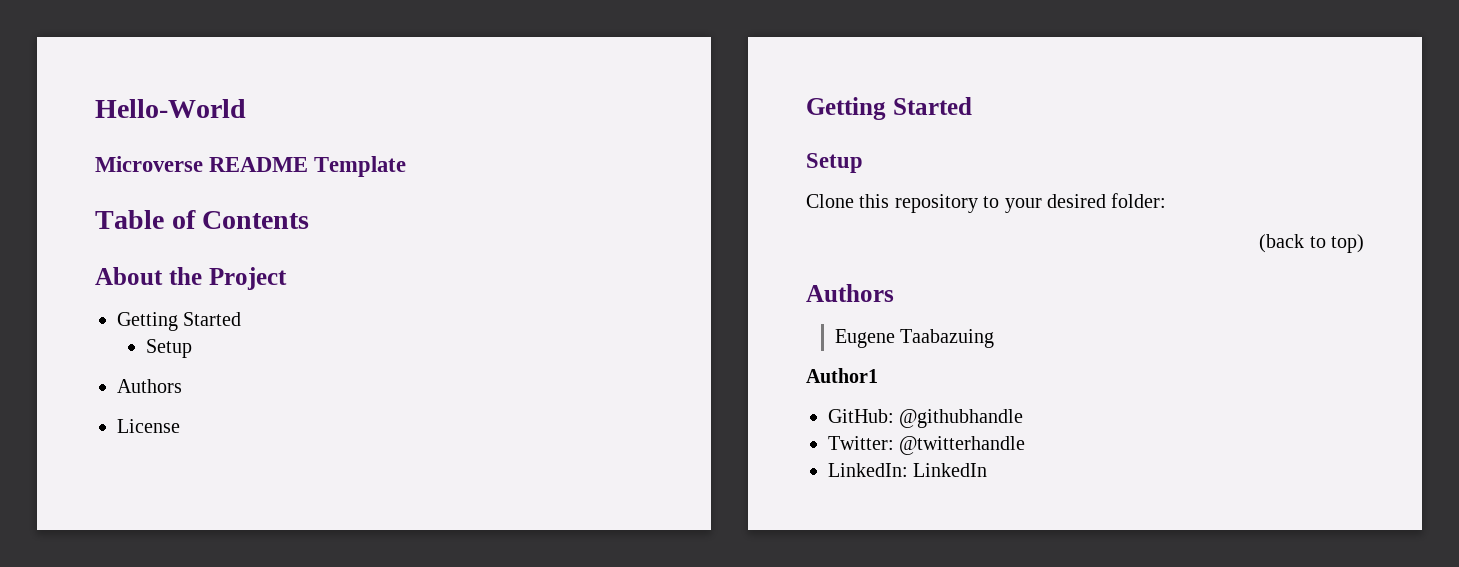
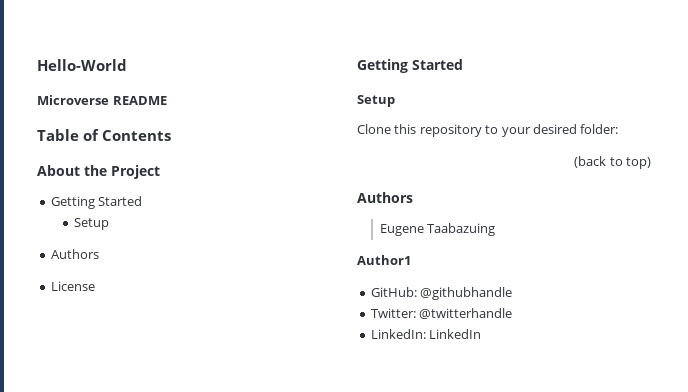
[314,156,407,177] Template -> (167, 100) none

